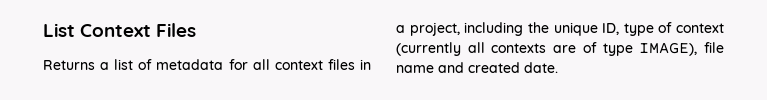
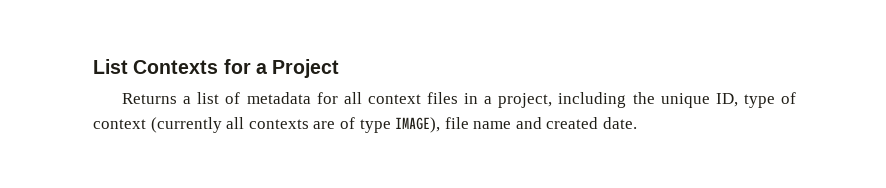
[80,23,197,37] Context Files -> [133,59,340,78] Contexts for a Project

